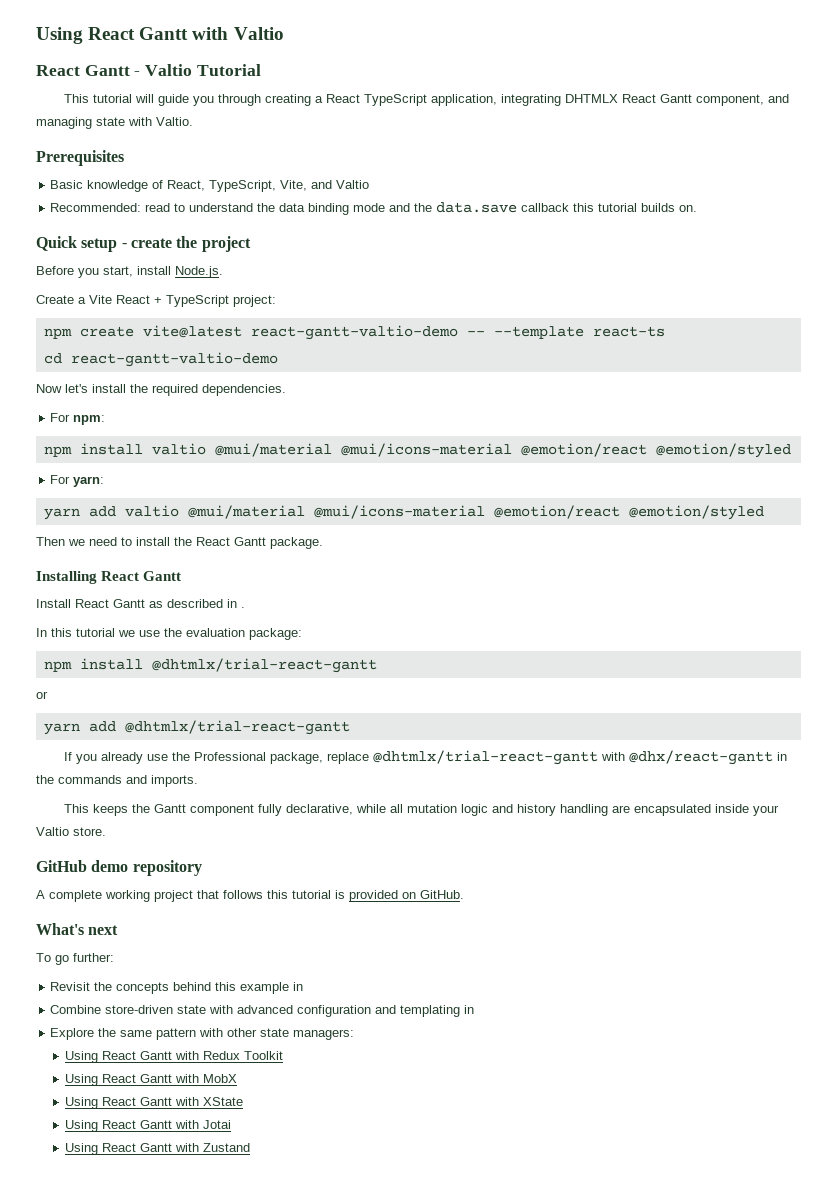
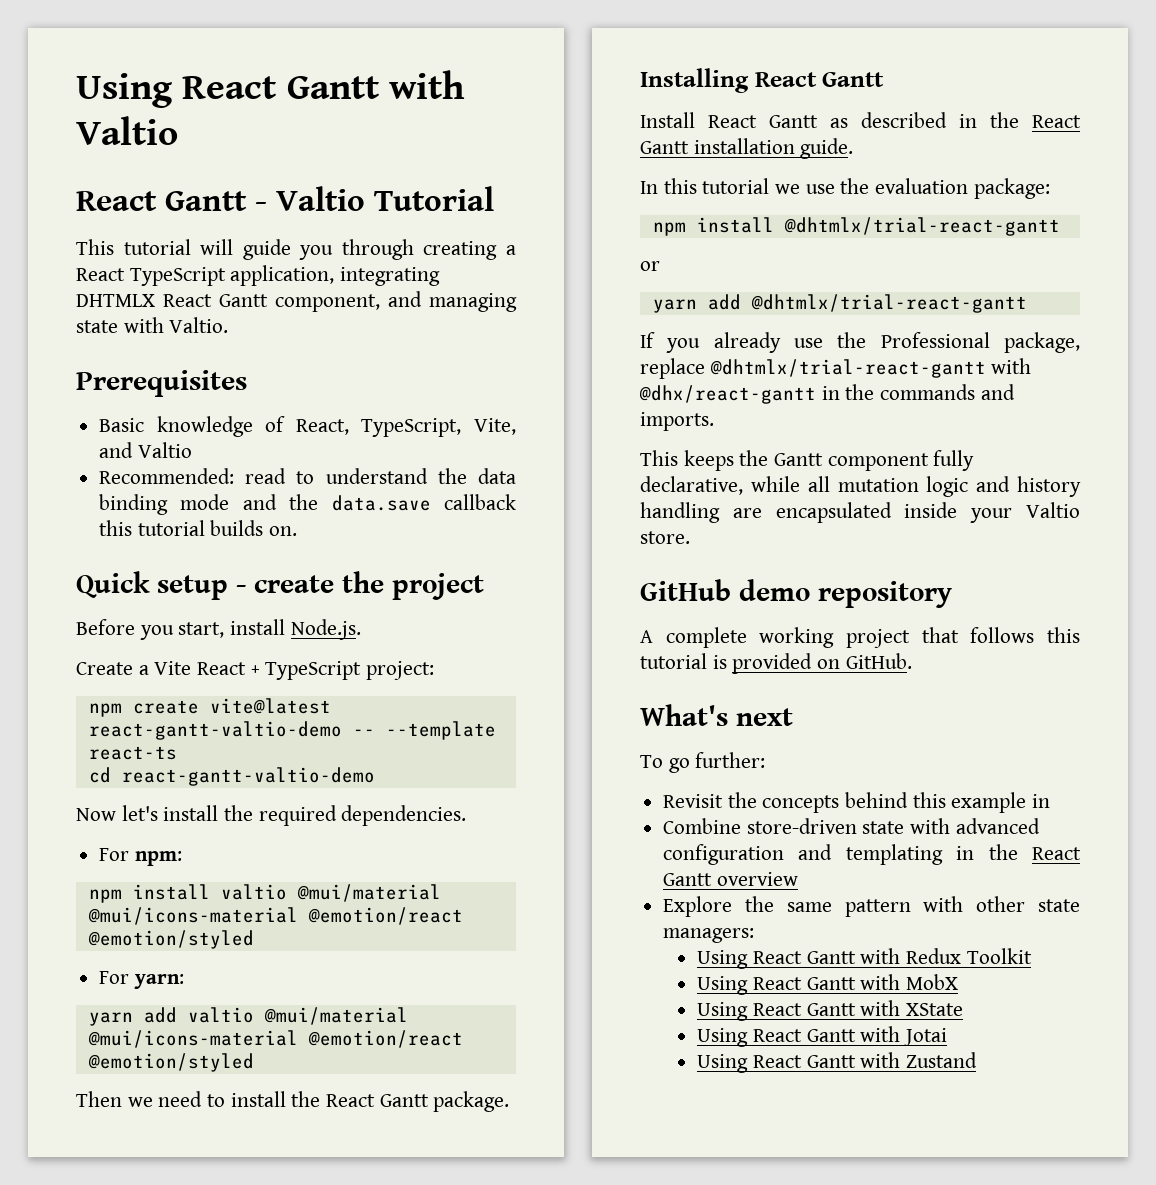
[241,607,245,608] . -> [990,112,1081,128] [640,138,854,159] the React Gantt installation guide.
(475, 1009) none -> [988,844,1081,860] [663,872,798,886] the React Gantt overview

